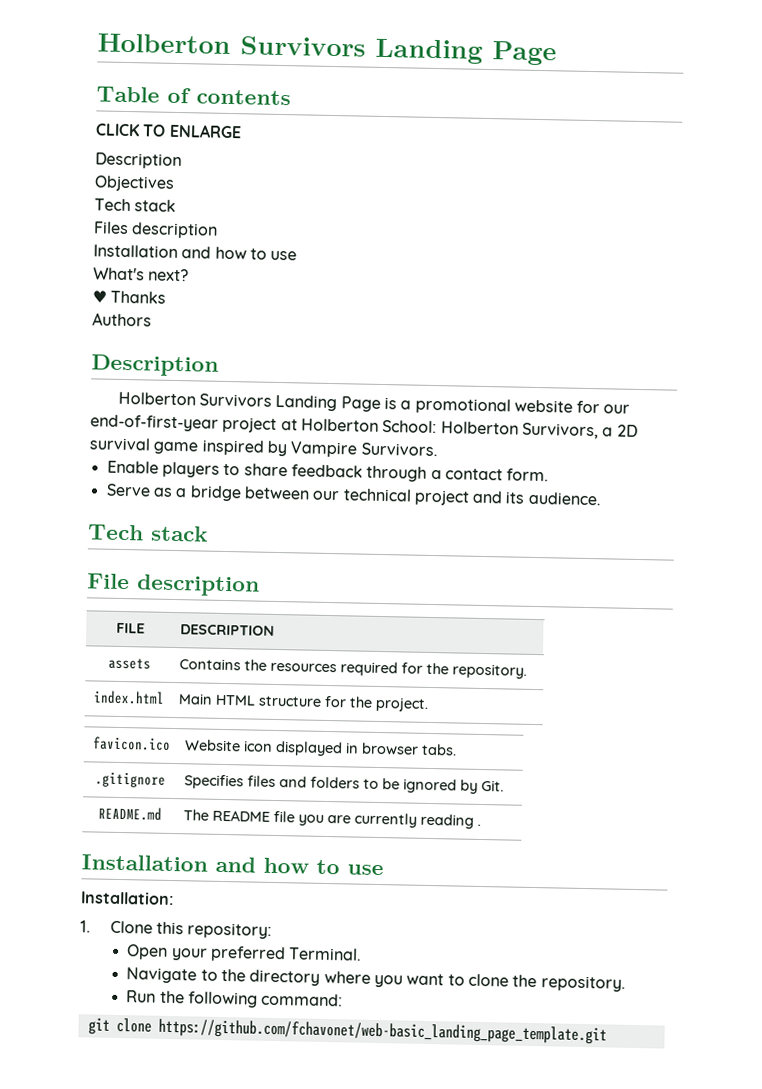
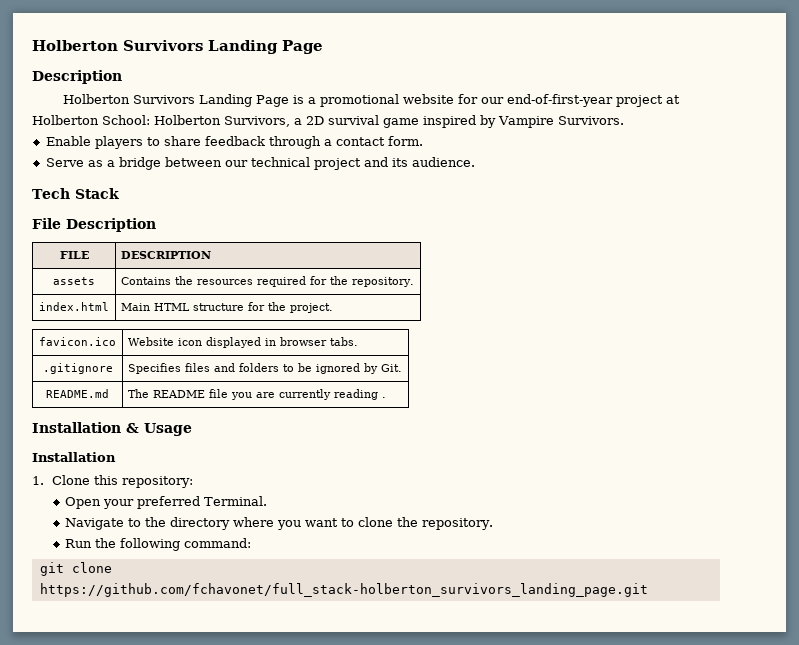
[97,33,557,66] [96,86,291,106] [95,123,242,139] [95,152,182,170] [94,175,175,192] [94,198,177,212] [93,221,219,239] [93,244,298,261] [93,267,190,282] [92,290,167,304] [92,312,152,327] Holberton Survivors Landing Page // Table of contents // CLICK TO ENLARGE // Description // Objectives // Tech stack // Files description // Installation and how to use // What's next? // ♥ Thanks // Authors -> [32,40,323,54] Holberton Survivors Landing Page
[151,525,208,542] stack -> [74,188,119,199] Stack
[136,574,260,597] description -> [66,218,156,232] Description
[215,856,384,876] [80,891,174,906] and how to use // Installation: -> [126,423,192,436] [32,452,116,462] & Usage // Installation
[157,1018,607,1045] https://github.com/fchavonet/web-basic_landing_page_template.git -> [39,583,648,597] https://github.com/fchavonet/full_stack-holberton_survivors_landing_page.git

